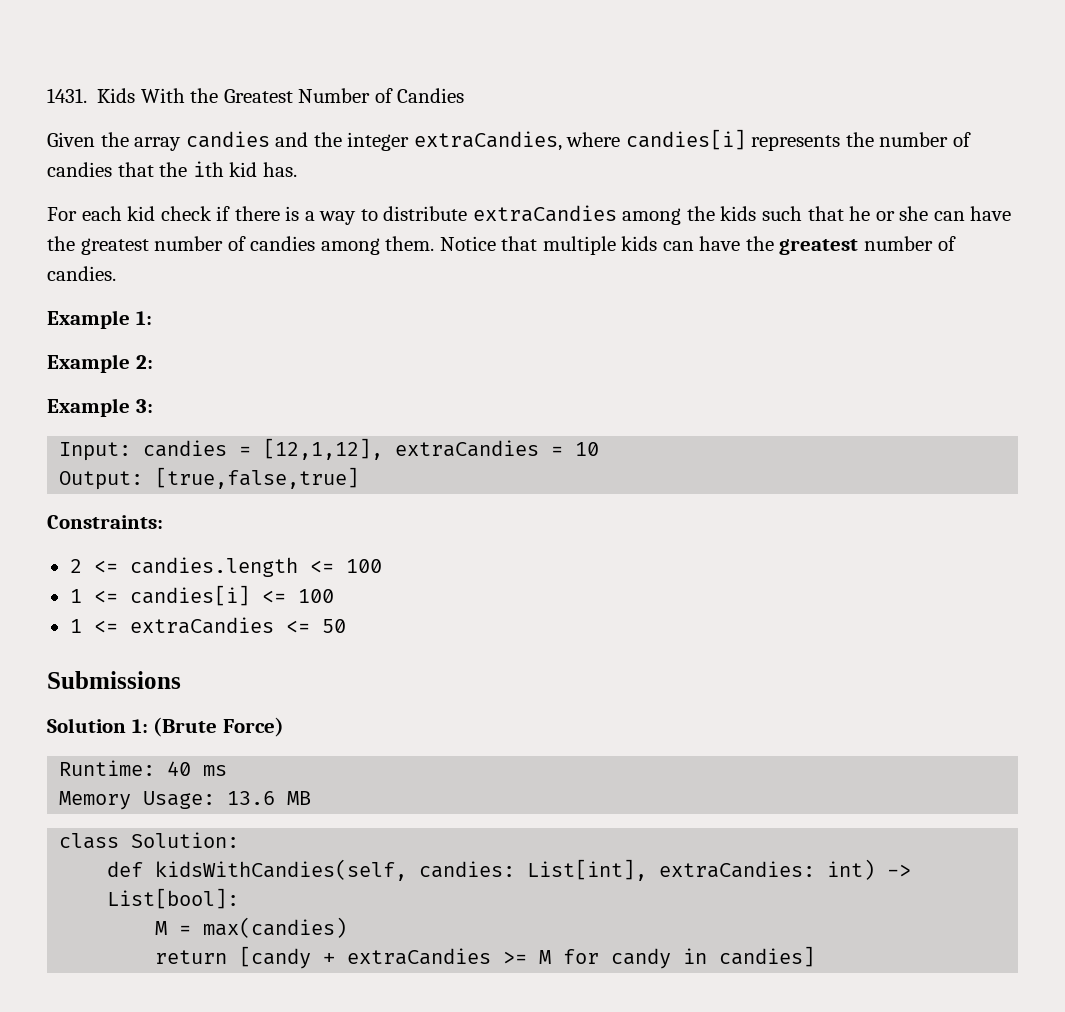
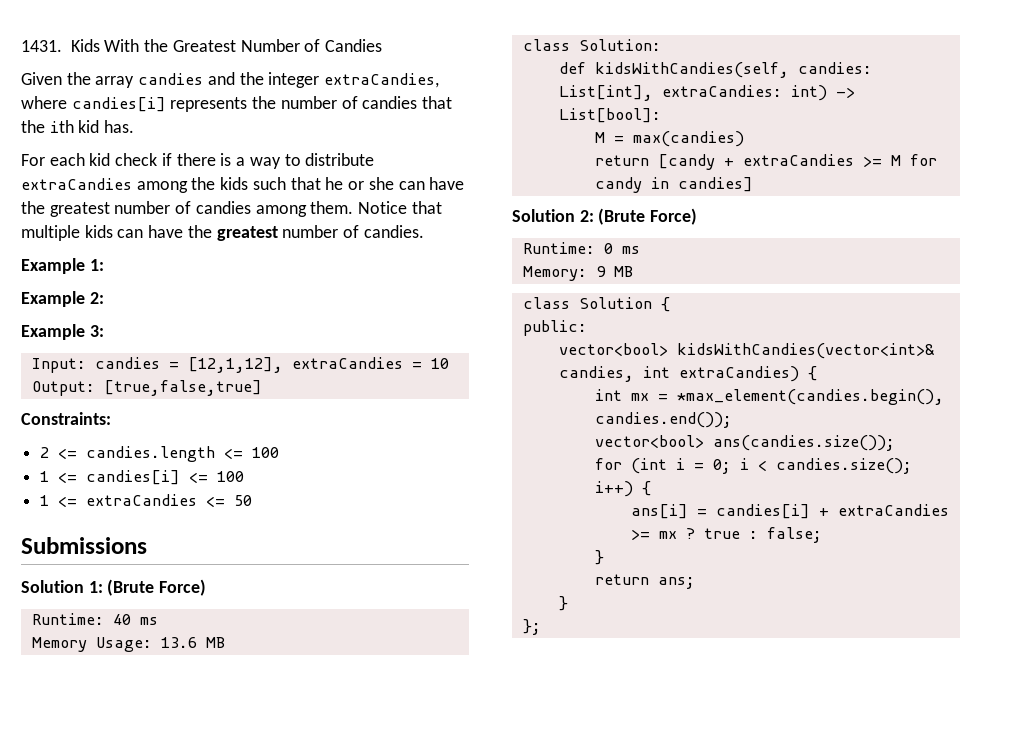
(816, 956) none -> [512,208,698,225] [522,242,640,254] [522,266,633,281] [522,297,670,312] [522,320,587,336] [558,343,935,359] [558,366,817,382] [594,389,944,405] [594,412,732,428] [594,435,895,451] [594,458,912,474] [594,481,651,497] [630,504,949,519] [630,527,822,543] [594,550,604,565] [594,574,695,589] [558,596,568,611] [522,619,541,635] // Solution 2: (Brute Force) // Runtime: 0 ms // Memory: 9 MB // class Solution { // public: // vector<bool> kidsWithCandies(vector<int>& candies, int extraCandies) { // int mx = *max_element(candies.begin(), candies.end()); // vector<bool> ans(candies.size()); // for (int i = 0; i < candies.size(); i++) { // ans[i] = candies[i] + extraCandies >= mx ? true : false; // } // return ans; // } // };

